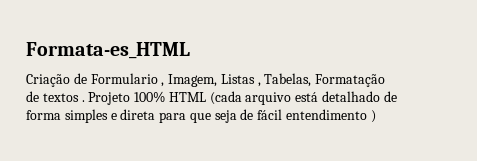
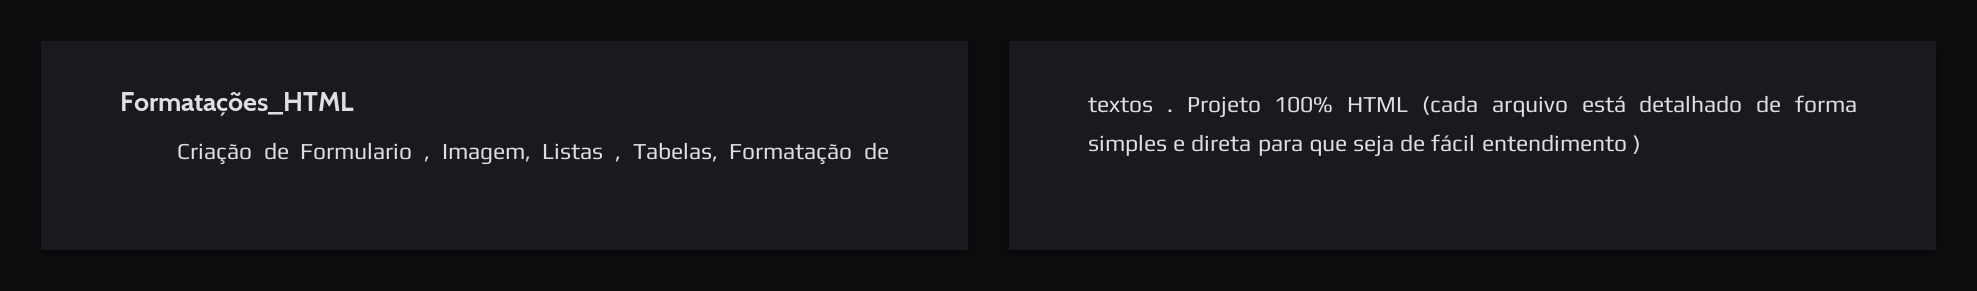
[26,42,190,59] Formata-es_HTML -> [120,92,354,116] Formatações_HTML

